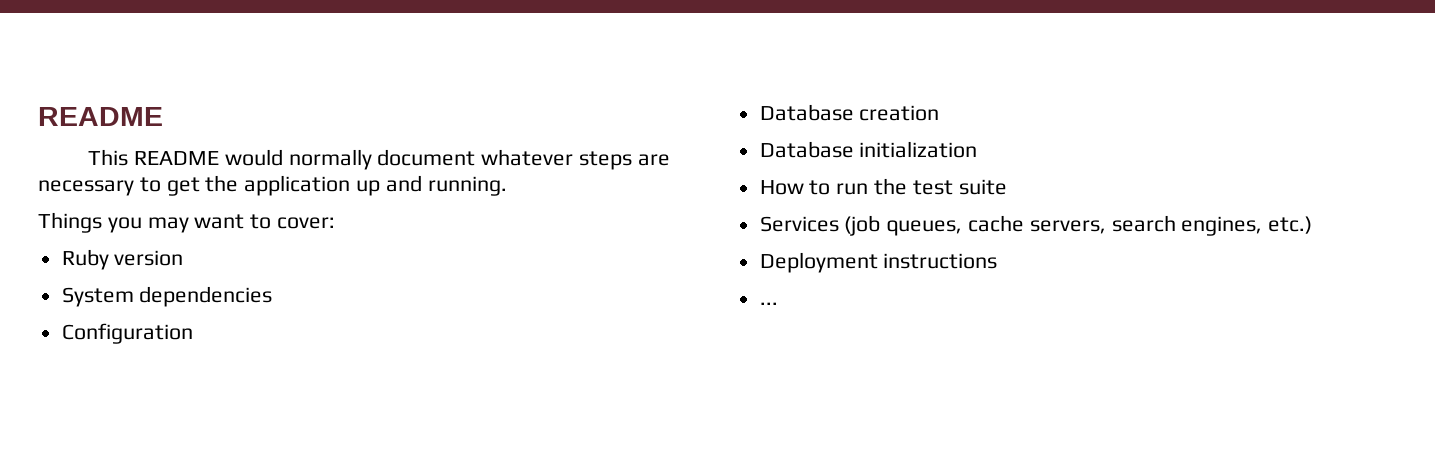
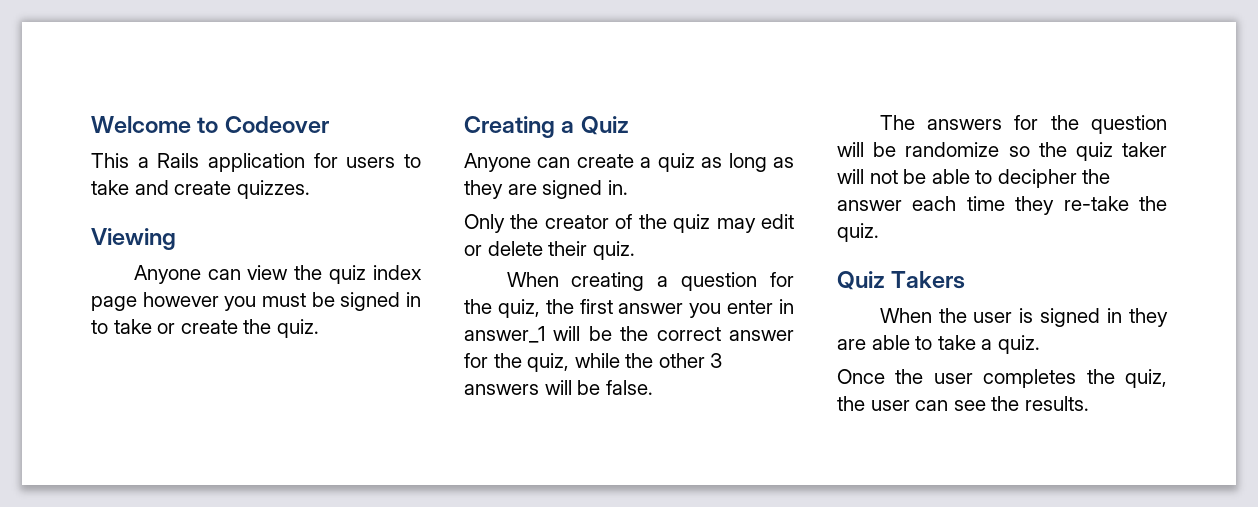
[38,107,163,126] [88,149,670,170] [38,175,507,196] [38,212,336,233] [61,249,184,270] [61,286,273,307] [61,323,193,344] [759,104,940,121] [759,141,978,158] [759,178,1007,195] [759,215,1313,236] [759,252,998,273] [759,302,778,305] README // This README would normally document whatever steps are necessary to get the application up and running. // Things you may want to cover: // Ruby version // System dependencies // Configuration // Database creation // Database initialization // How to run the test suite // Services (job queues, cache servers, search engines, etc.) // Deployment instructions // ... -> [91,116,329,133] [91,153,421,172] [91,180,310,199] [91,228,176,250] [133,265,423,284] [91,292,421,311] [91,319,319,338] [464,116,629,138] [464,153,794,172] [464,180,628,199] [464,214,794,233] [464,241,635,260] [506,272,794,291] [464,299,794,318] [464,326,794,343] [464,353,723,372] [464,380,653,395] [879,115,1167,134] [837,142,1167,161] [837,169,1111,188] [837,196,1167,215] [837,223,879,242] [837,271,966,290] [879,308,1168,327] [837,335,1040,354] [837,369,1167,388] [837,396,1089,411] Welcome to Codeover // This a Rails application for users to take and create quizzes. // Viewing // Anyone can view the quiz index page however you must be signed in to take or create the quiz. // Creating a Quiz // Anyone can create a quiz as long as they are signed in. // Only the creator of the quiz may edit or delete their quiz. // When creating a question for the quiz, the first answer you enter in answer_1 will be the correct answer for the quiz, while the other 3 answers will be false. // The answers for the question will be randomize so the quiz taker will not be able to decipher the answer each time they re-take the quiz. // Quiz Takers // When the user is signed in they are able to take a quiz. // Once the user completes the quiz, the user can see the results.

